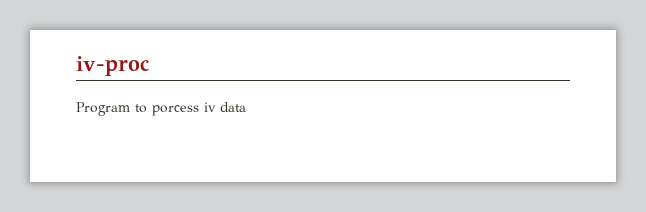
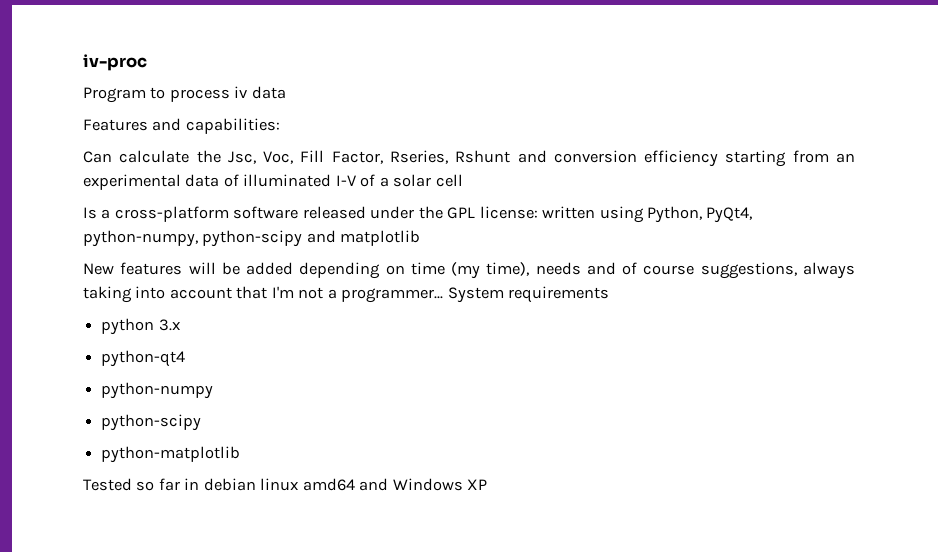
[152,105,199,116] porcess -> [169,89,230,102] process
(246, 107) none -> [83,118,280,134] [83,150,856,167] [83,174,463,190] [83,206,753,223] [83,230,421,247] [83,262,855,279] [83,286,610,303] [101,318,180,335] [101,350,186,367] [101,382,214,399] [101,414,202,431] [101,446,241,463] [83,478,488,491] // Features and capabilities: // Can calculate the Jsc, Voc, Fill Factor, Rseries, Rshunt and conversion efficiency starting from an experimental data of illuminated I-V of a solar cell // Is a cross-platform software released under the GPL license: written using Python, PyQt4, python-numpy, python-scipy and matplotlib // New features will be added depending on time (my time), needs and of course suggestions, always taking into account that I'm not a programmer... System requirements // python 3.x // python-qt4 // python-numpy // python-scipy // python-matplotlib // Tested so far in debian linux amd64 and Windows XP

